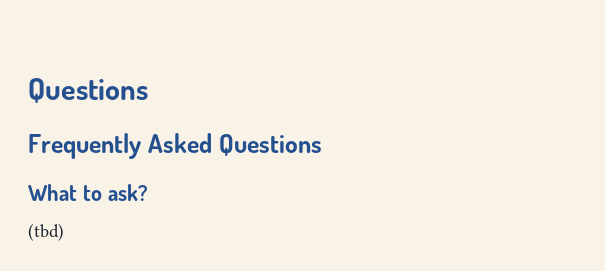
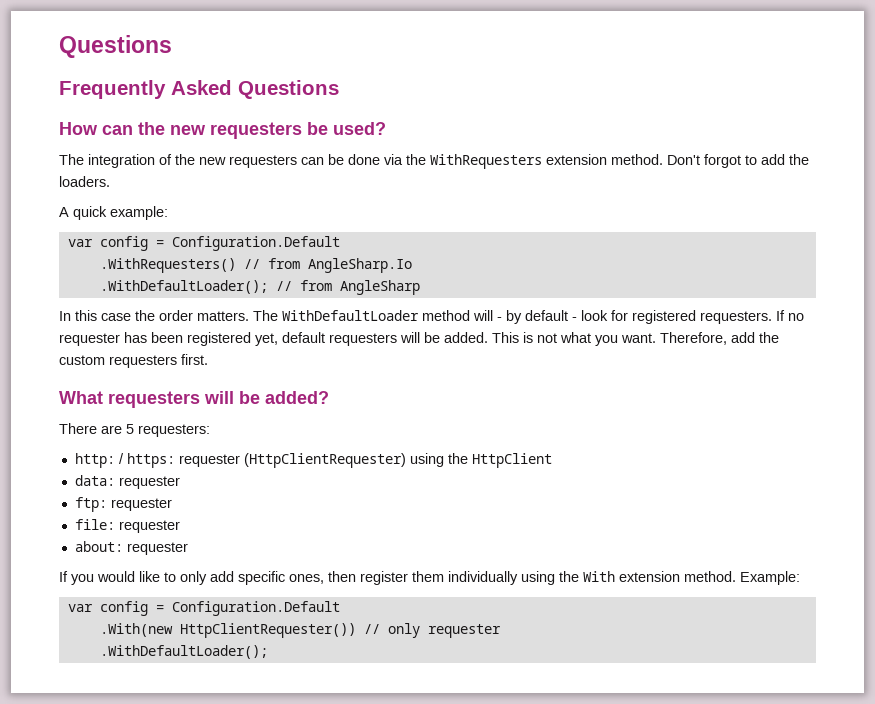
[28,184,148,201] [28,223,64,241] What to ask? // (tbd) -> [59,122,386,139] [59,154,809,169] [59,176,110,187] [59,206,168,220] [67,236,340,251] [99,258,412,273] [99,280,420,295] [59,310,804,324] [59,332,779,346] [59,354,208,368] [59,391,329,408] [59,423,210,437] [74,453,552,468] [74,475,180,489] [74,497,172,512] [74,519,180,533] [74,541,188,555] [59,571,800,585] [67,601,340,616] [99,623,501,638] [99,645,268,659] How can the new requesters be used? // The integration of the new requesters can be done via the WithRequesters extension method. Don't forgot to add the loaders. // A quick example: // var config = Configuration.Default // .WithRequesters() // from AngleSharp.Io // .WithDefaultLoader(); // from AngleSharp // In this case the order matters. The WithDefaultLoader method will - by default - look for registered requesters. If no requester has been registered yet, default requesters will be added. This is not what you want. Therefore, add the custom requesters first. // What requesters will be added? // There are 5 requesters: // http: / https: requester (HttpClientRequester) using the HttpClient // data: requester // ftp: requester // file: requester // about: requester // If you would like to only add specific ones, then register them individually using the With extension method. Example: // var config = Configuration.Default // .With(new HttpClientRequester()) // only requester // .WithDefaultLoader();

